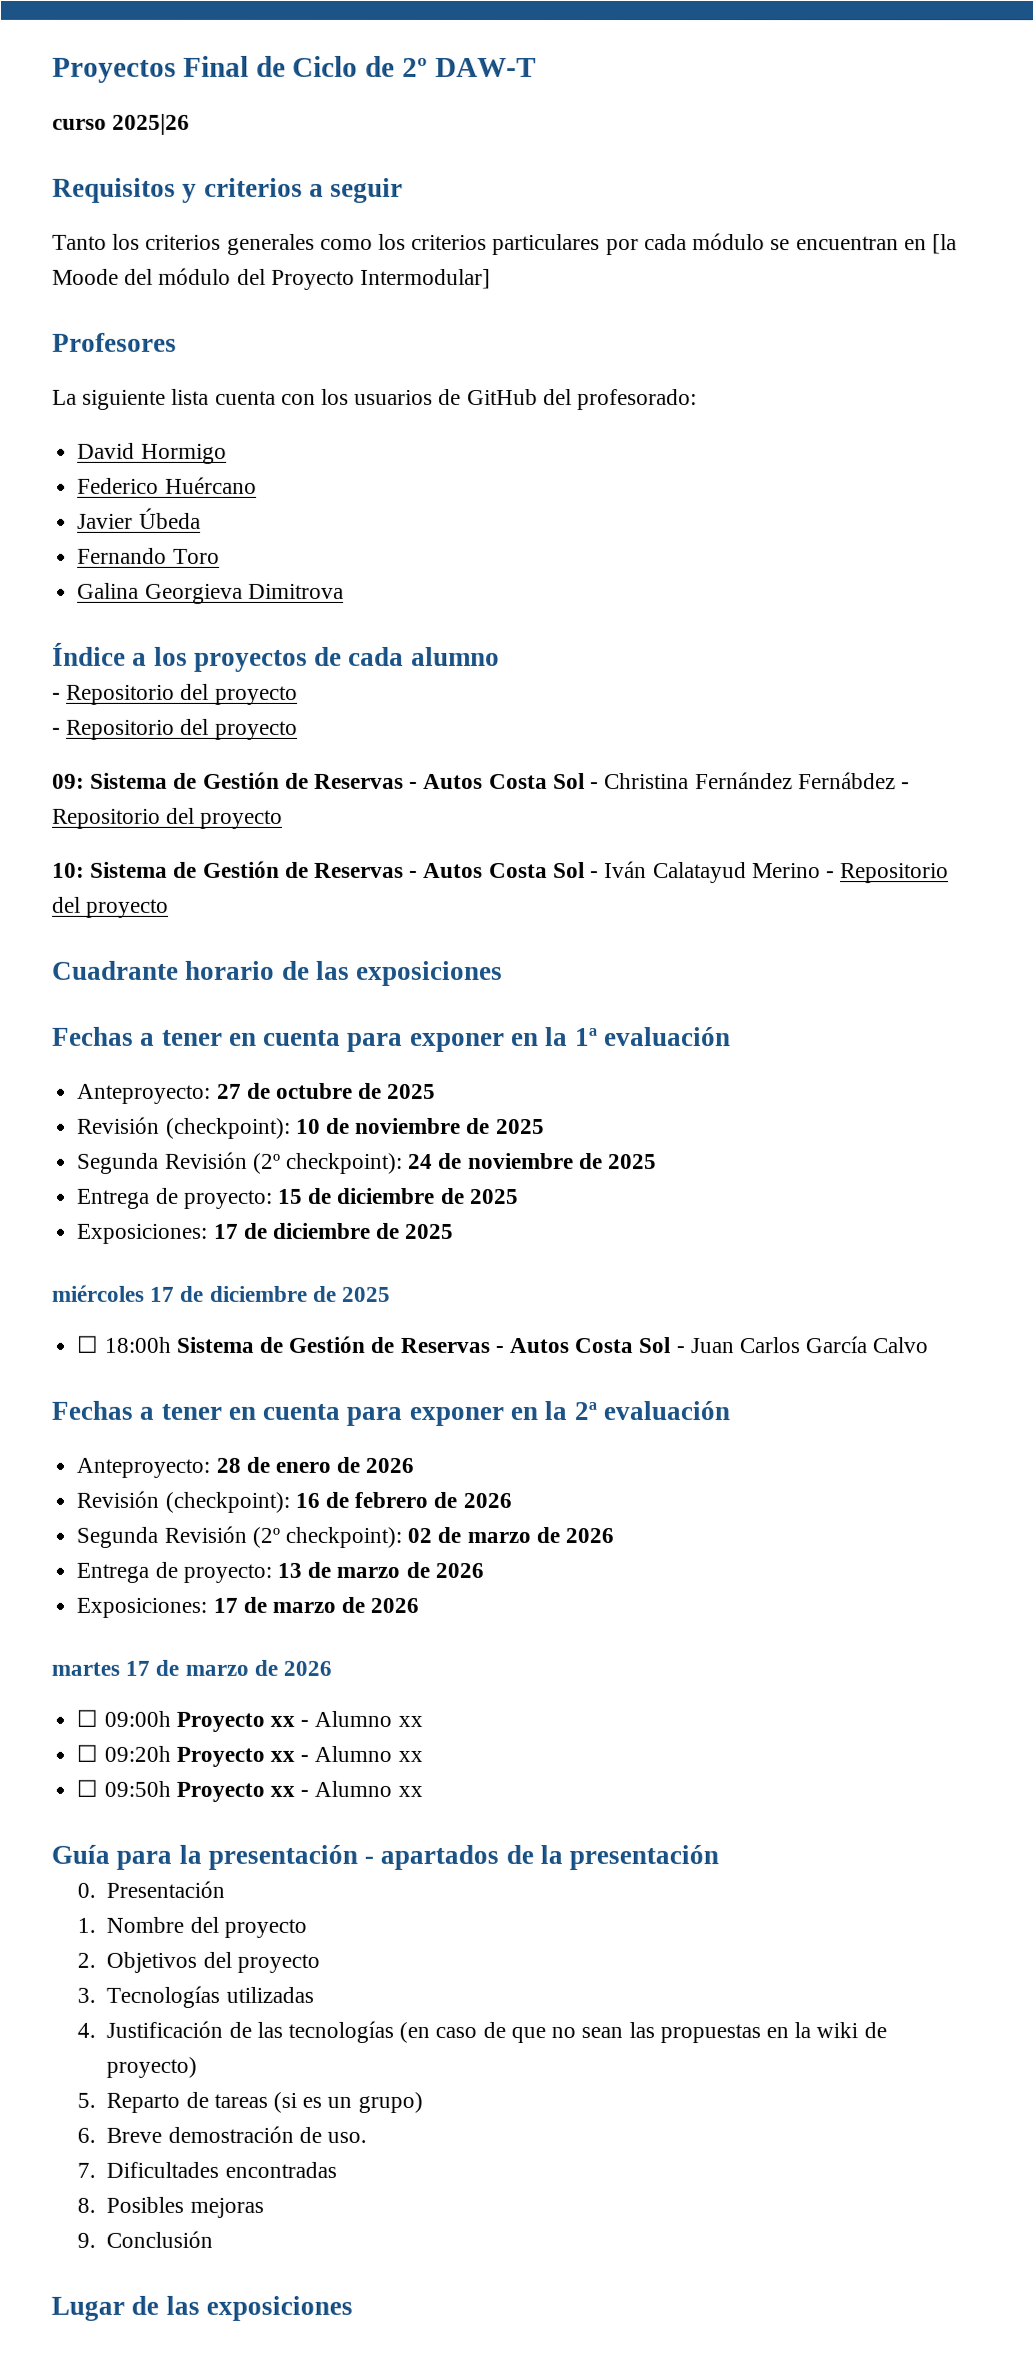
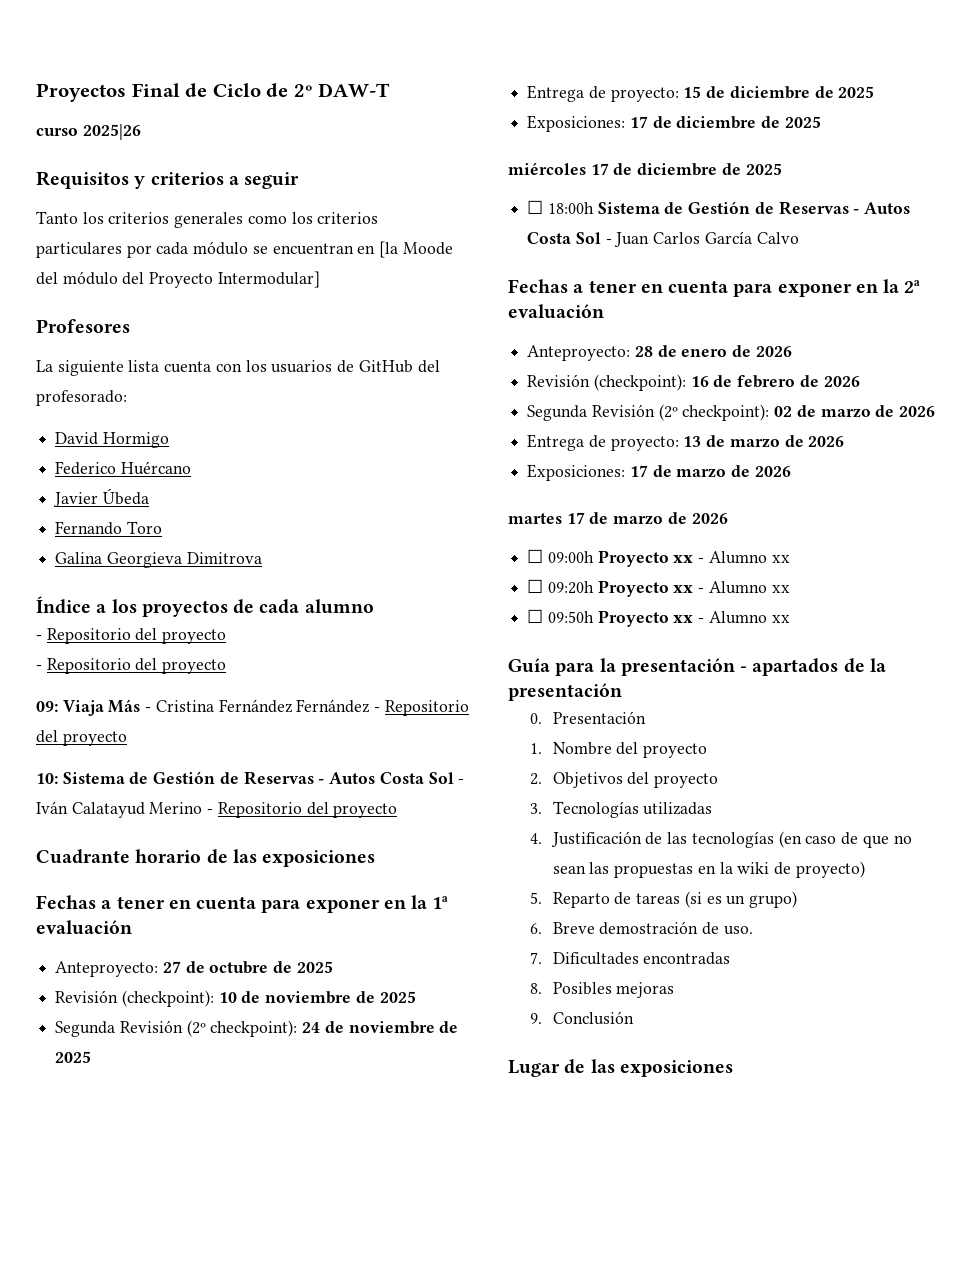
[90,771,896,790] Sistema de Gestión de Reservas - Autos Costa Sol - Christina Fernández Fernábdez -> [62,699,371,716] Viaja Más - Cristina Fernández Fernández

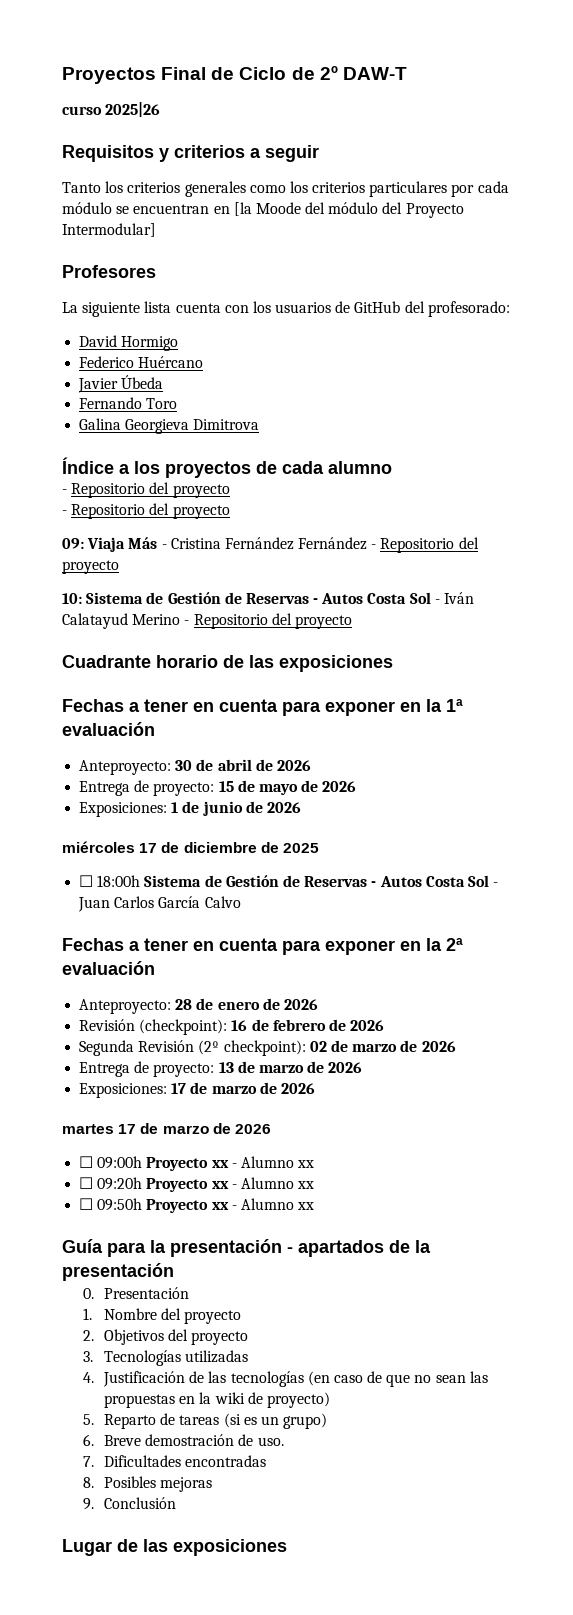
[162,961,333,974] [55,990,416,1007] [55,1020,459,1037] [55,1051,92,1063] 27 de octubre de 2025 // Revisión (checkpoint): 10 de noviembre de 2025 // Segunda Revisión (2º checkpoint): 24 de noviembre de 2025 -> [175,759,311,771] 30 de abril de 2026
[729,86,875,99] [527,115,821,132] diciembre de 2025 // Exposiciones: 17 de diciembre de 2025 -> [258,780,357,795] [79,801,301,817] mayo de 2026 // Exposiciones: 1 de junio de 2026

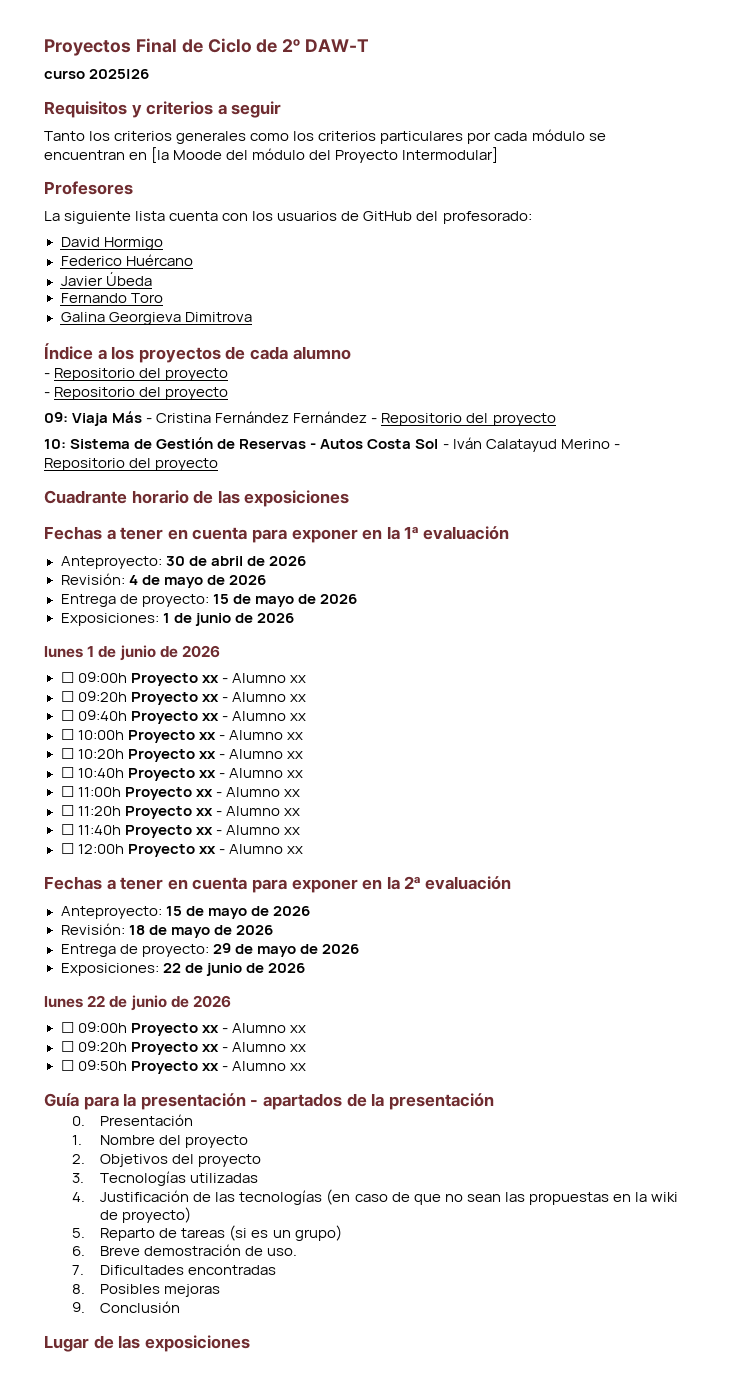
(311, 765) none -> [60,573,266,588] // Revisión: 4 de mayo de 2026
[62,841,319,853] [79,875,499,887] [78,896,241,912] miércoles 17 de diciembre de 2025 // ☐ 18:00h Sistema de Gestión de Reservas - Autos Costa Sol - Juan Carlos García Calvo -> [44,645,220,661] [60,672,306,686] [60,691,306,705] [60,710,306,724] [60,729,303,743] [60,748,303,762] [60,767,303,781] [60,786,300,800] [60,805,300,819] [60,824,300,838] [60,843,303,857] lunes 1 de junio de 2026 // ☐ 09:00h Proyecto xx - Alumno xx // ☐ 09:20h Proyecto xx - Alumno xx // ☐ 09:40h Proyecto xx - Alumno xx // ☐ 10:00h Proyecto xx - Alumno xx // ☐ 10:20h Proyecto xx - Alumno xx // ☐ 10:40h Proyecto xx - Alumno xx // ☐ 11:00h Proyecto xx - Alumno xx // ☐ 11:20h Proyecto xx - Alumno xx // ☐ 11:40h Proyecto xx - Alumno xx // ☐ 12:00h Proyecto xx - Alumno xx
[175,998,318,1010] [79,1019,385,1035] [79,1040,456,1056] [79,1061,363,1077] [79,1082,315,1098] [62,1123,209,1134] 28 de enero de 2026 // Revisión (checkpoint): 16 de febrero de 2026 // Segunda Revisión (2º checkpoint): 02 de marzo de 2026 // Entrega de proyecto: 13 de marzo de 2026 // Exposiciones: 17 de marzo de 2026 // martes 17 de marzo -> [165,906,310,919] [60,923,273,938] [60,943,359,957] [60,963,305,976] [44,995,167,1011] 15 de mayo de 2026 // Revisión: 18 de mayo de 2026 // Entrega de proyecto: 29 de mayo de 2026 // Exposiciones: 22 de junio de 2026 // lunes 22 de junio

